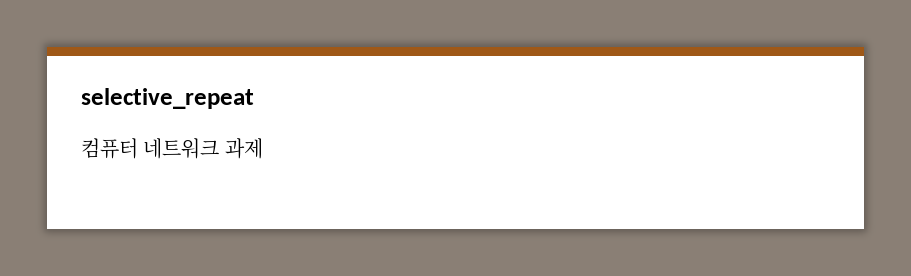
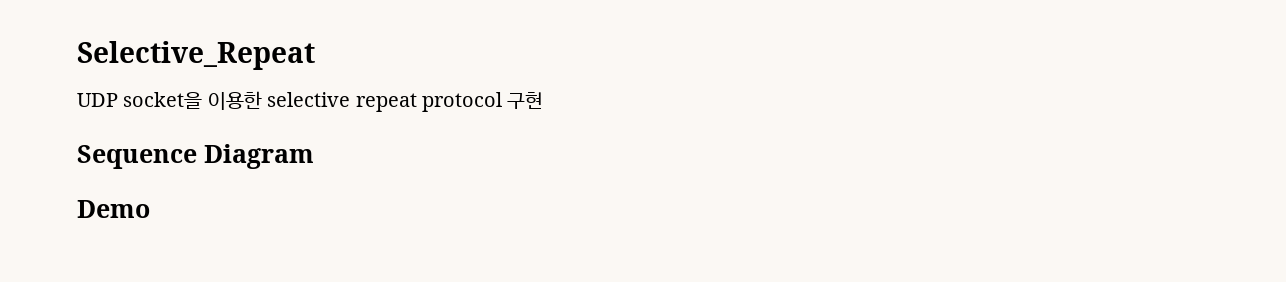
[81,88,254,109] [81,138,263,159] selective_repeat // 컴퓨터 네트워크 과제 -> [77,41,315,70] [77,91,544,112] [77,144,314,169] [77,200,150,218] Selective_Repeat // UDP socket을 이용한 selective repeat protocol 구현 // Sequence Diagram // Demo

